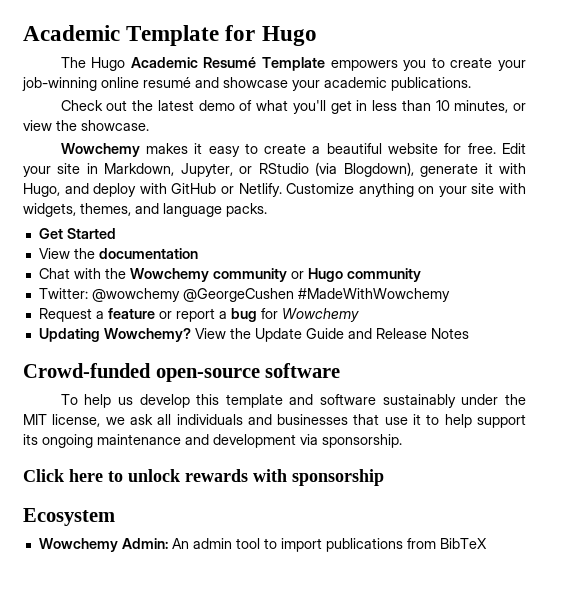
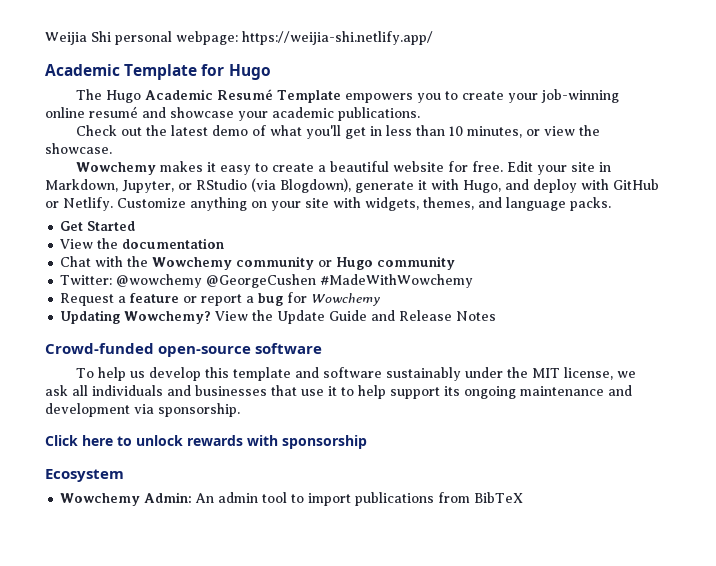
(23, 33) none -> [45,31,433,45] Weijia Shi personal webpage: https://weijia-shi.netlify.app/ //

